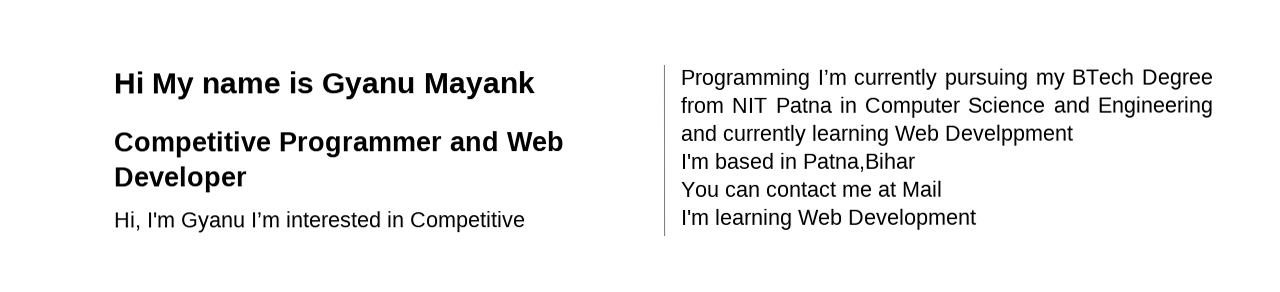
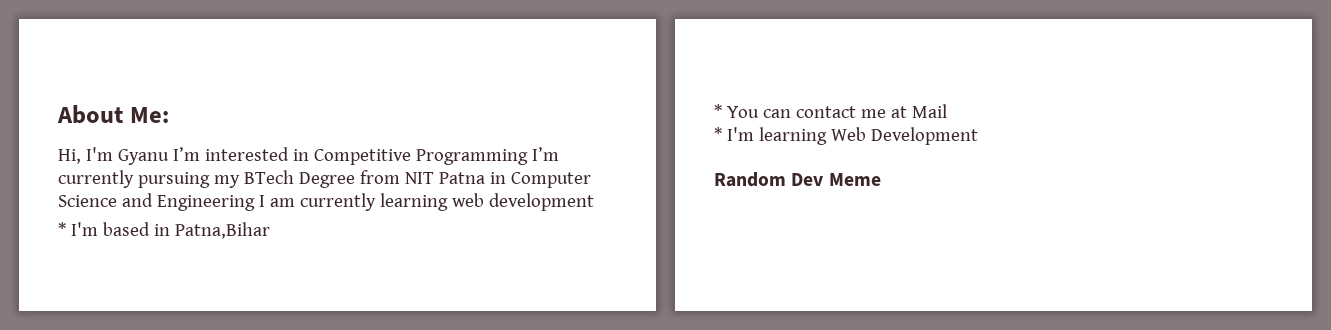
[113,71,535,100] [113,131,565,158] [114,166,248,193] Hi My name is Gyanu Mayank // Competitive Programmer and Web Developer -> [57,105,169,124] About Me:
[680,124,1073,146] and currently learning Web Develppment // -> [258,193,594,211] [58,222,66,236] I am currently learning web development // *
(916, 162) none -> [714,104,722,118] *
(943, 188) none -> [714,127,722,141] *
(977, 219) none -> [714,172,881,187] // Random Dev Meme

